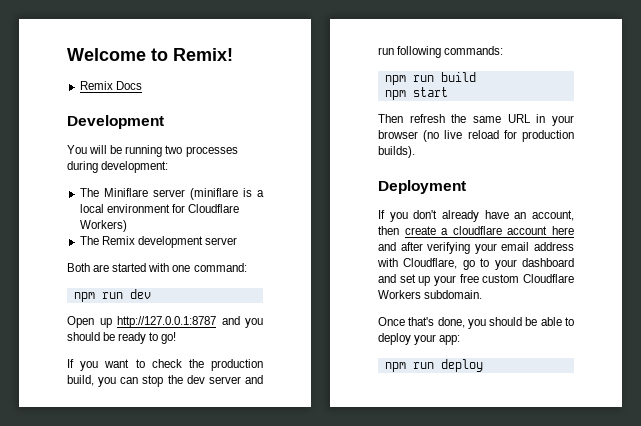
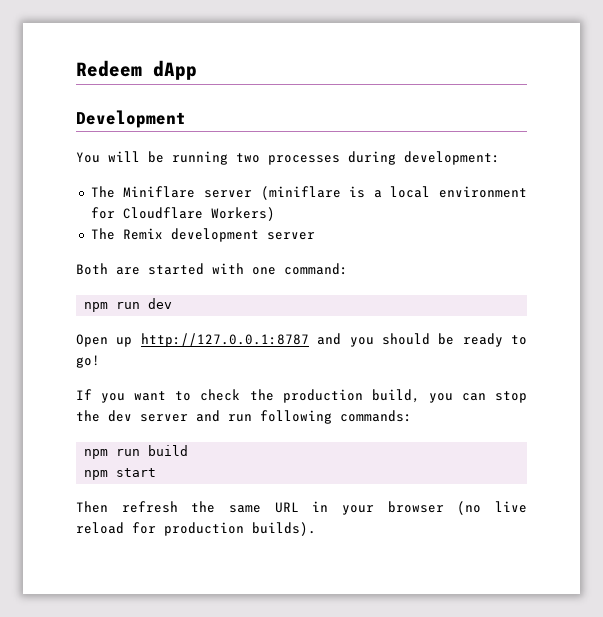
[67,48,233,61] [79,81,142,90] Welcome to Remix! // Remix Docs -> [76,60,197,80] Redeem dApp
[378,180,466,194] [378,210,574,222] [378,226,574,235] [378,242,574,254] [377,258,574,270] [378,274,574,286] [378,290,483,299] [378,317,574,329] [378,333,461,345] [384,359,483,372] // Deployment // If you don't already have an account, then create a cloudflare account here and after verifying your email address with Cloudflare, go to your dashboard and set up your free custom Cloudflare Workers subdomain. // Once that's done, you should be able to deploy your app: // npm run deploy -> (316, 529) none

